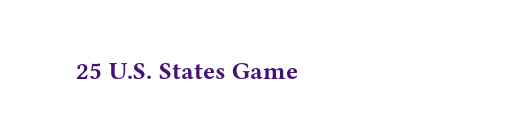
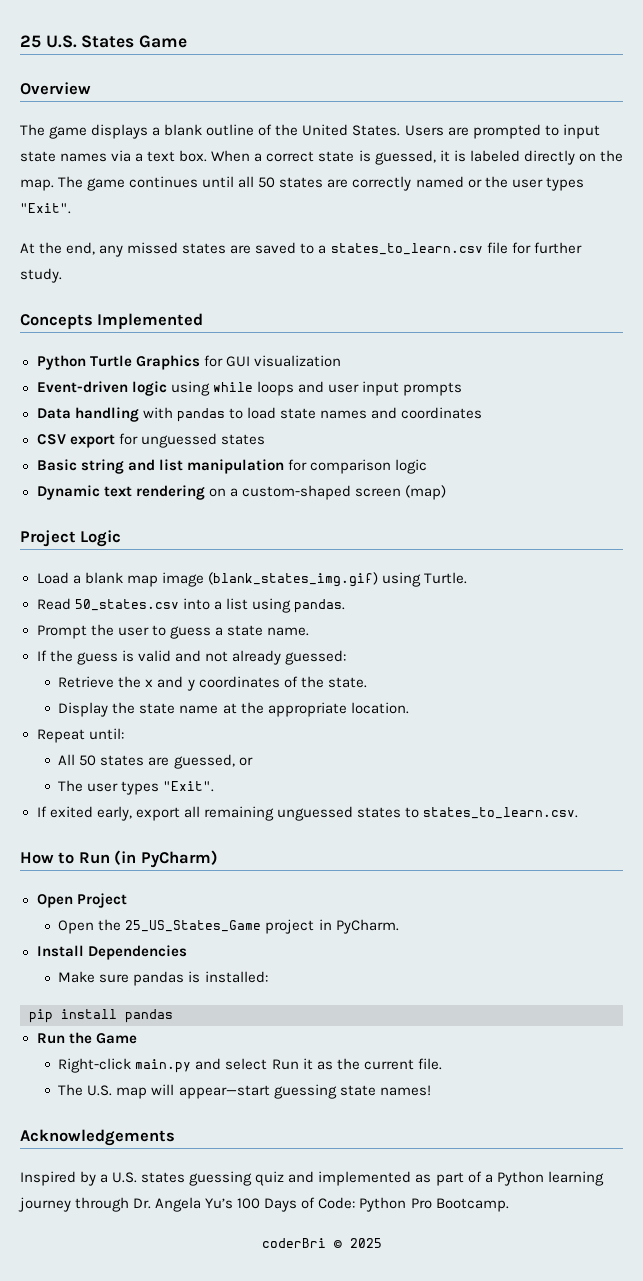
(299, 71) none -> [20,82,91,95] [20,124,600,139] [20,150,623,165] [20,176,584,191] [20,203,71,214] [20,242,582,257] [20,268,62,283] [20,313,204,329] [36,355,341,370] [36,381,462,396] [36,407,482,422] [36,433,265,448] [36,459,427,474] [36,485,446,500] [20,530,122,547] [36,572,467,587] [36,598,345,613] [36,624,309,639] [36,650,346,665] [58,676,367,691] [58,702,409,717] [36,728,124,743] [58,754,253,769] [58,780,215,795] [36,806,578,821] [20,850,218,868] [36,893,127,908] [58,919,399,934] [36,945,187,960] [58,971,268,986] [29,1009,173,1023] [36,1032,137,1044] [58,1058,442,1073] [58,1084,431,1099] [20,1129,175,1146] [20,1171,604,1186] [18,1197,509,1212] [261,1238,382,1248] // Overview // The game displays a blank outline of the United States. Users are prompted to input state names via a text box. When a correct state is guessed, it is labeled directly on the map. The game continues until all 50 states are correctly named or the user types "Exit". // At the end, any missed states are saved to a states_to_learn.csv file for further study. // Concepts Implemented // Python Turtle Graphics for GUI visualization // Event-driven logic using while loops and user input prompts // Data handling with pandas to load state names and coordinates // CSV export for unguessed states // Basic string and list manipulation for comparison logic // Dynamic text rendering on a custom-shaped screen (map) // Project Logic // Load a blank map image (blank_states_img.gif) using Turtle. // Read 50_states.csv into a list using pandas. // Prompt the user to guess a state name. // If the guess is valid and not already guessed: // Retrieve the x and y coordinates of the state. // Display the state name at the appropriate location. // Repeat until: // All 50 states are guessed, or // The user types "Exit". // If exited early, export all remaining unguessed states to states_to_learn.csv. // How to Run (in PyCharm) // Open Project // Open the 25_US_States_Game project in PyCharm. // Install Dependencies // Make sure pandas is installed: // pip install pandas // Run the Game // Right-click main.py and select Run it as the current file. // The U.S. map will appear—start guessing state names! // Acknowledgements // Inspired by a U.S. states guessing quiz and implemented as part of a Python learning journey through Dr. Angela Yu’s 100 Days of Code: Python Pro Bootcamp. // coderBri © 2025

